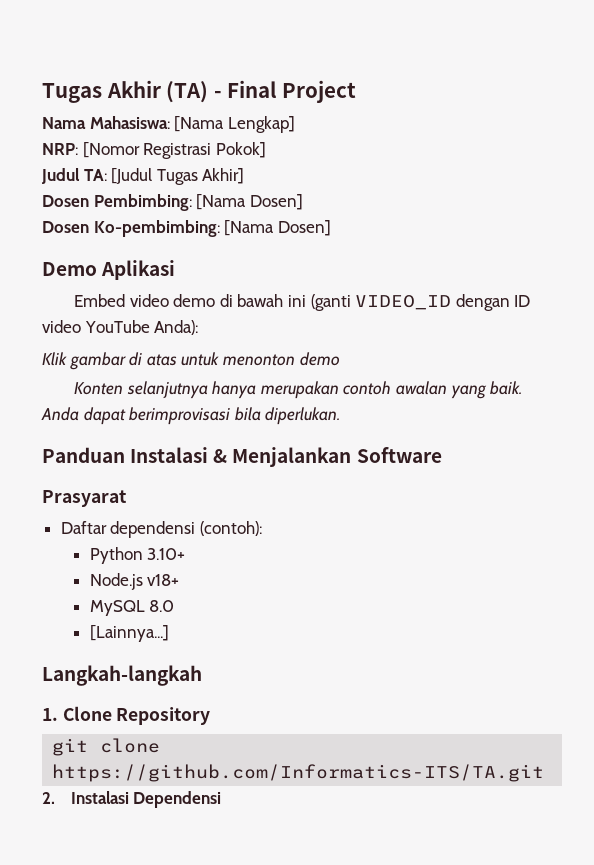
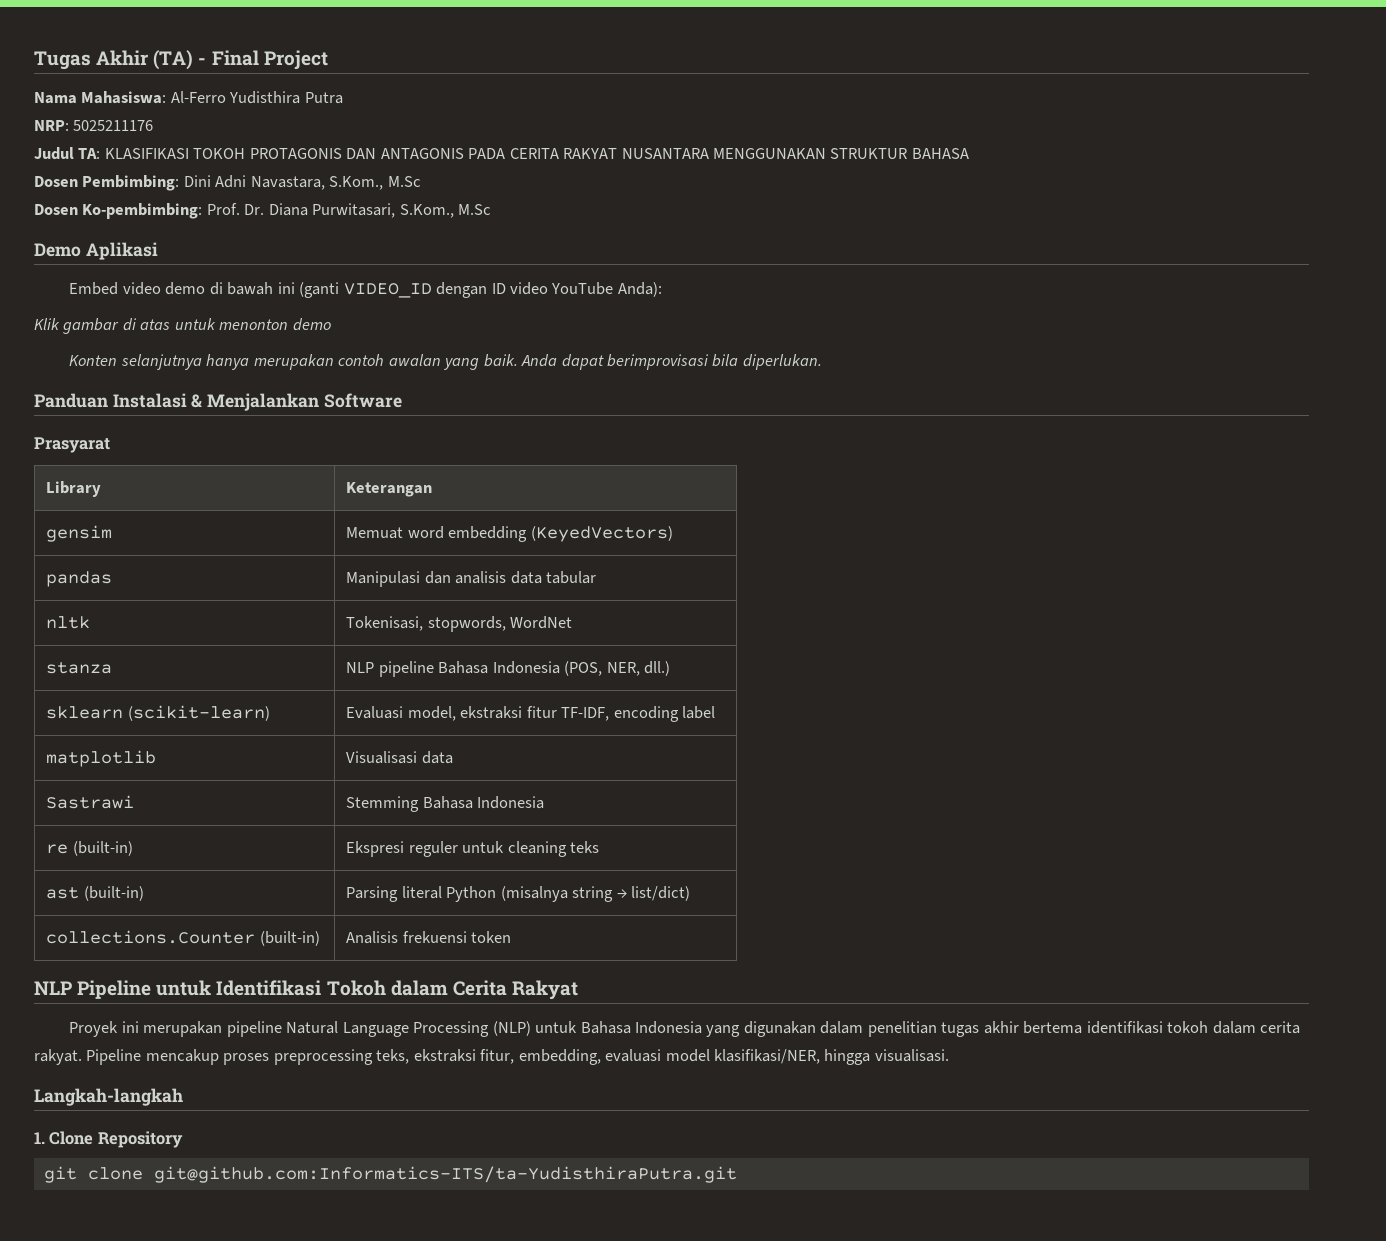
[174,116,295,133] [42,142,266,159] [41,168,245,185] [42,194,303,211] [42,220,331,237] [Nama Lengkap] // NRP: [Nomor Registrasi Pokok] // Judul TA: [Judul Tugas Akhir] // Dosen Pembimbing: [Nama Dosen] // Dosen Ko-pembimbing: [Nama Dosen] -> [170,91,343,104] [34,120,154,131] [34,147,969,160] [34,175,421,191] [34,203,492,219] Al-Ferro Yudisthira Putra // NRP: 5025211176 // Judul TA: KLASIFIKASI TOKOH PROTAGONIS DAN ANTAGONIS PADA CERITA RAKYAT NUSANTARA MENGGUNAKAN STRUKTUR BAHASA // Dosen Pembimbing: Dini Adni Navastara, S.Kom., M.Sc // Dosen Ko-pembimbing: Prof. Dr. Diana Purwitasari, S.Kom., M.Sc
[60,521,262,538] [89,547,186,564] [89,573,180,590] [89,600,175,616] [89,625,169,642] // Daftar dependensi (contoh): // Python 3.10+ // Node.js v18+ // MySQL 8.0 // [Lainnya...] -> [46,481,102,497] [346,482,433,497] [46,525,113,542] [346,526,673,542] [46,571,113,587] [346,571,597,587] [46,616,91,629] [346,616,573,632] [46,662,113,674] [346,661,670,677] [46,705,270,721] [346,706,715,722] [46,750,157,767] [346,751,453,764] [46,795,135,809] [346,796,545,812] [46,841,133,856] [346,841,600,857] [46,886,144,901] [346,886,690,902] [46,930,320,946] [346,931,512,944] [34,980,578,1000] [69,1021,1300,1037] [34,1049,949,1065] // Library | Keterangan // gensim | Memuat word embedding (KeyedVectors) // pandas | Manipulasi dan analisis data tabular // nltk | Tokenisasi, stopwords, WordNet // stanza | NLP pipeline Bahasa Indonesia (POS, NER, dll.) // sklearn (scikit-learn) | Evaluasi model, ekstraksi fitur TF-IDF, encoding label // matplotlib | Visualisasi data // Sastrawi | Stemming Bahasa Indonesia // re (built-in) | Ekspresi reguler untuk cleaning teks // ast (built-in) | Parsing literal Python (misalnya string → list/dict) // collections.Counter (built-in) | Analisis frekuensi token // NLP Pipeline untuk Identifikasi Tokoh dalam Cerita Rakyat // Proyek ini merupakan pipeline Natural Language Processing (NLP) untuk Bahasa Indonesia yang digunakan dalam penelitian tugas akhir bertema identifikasi tokoh dalam cerita rakyat. Pipeline mencakup proses preprocessing teks, ekstraksi fitur, embedding, evaluasi model klasifikasi/NER, hingga visualisasi.
[52,764,545,782] [42,791,222,808] https://github.com/Informatics-ITS/TA.git // 2. Instalasi Dependensi -> [153,1166,737,1183] git@github.com:Informatics-ITS/ta-YudisthiraPutra.git

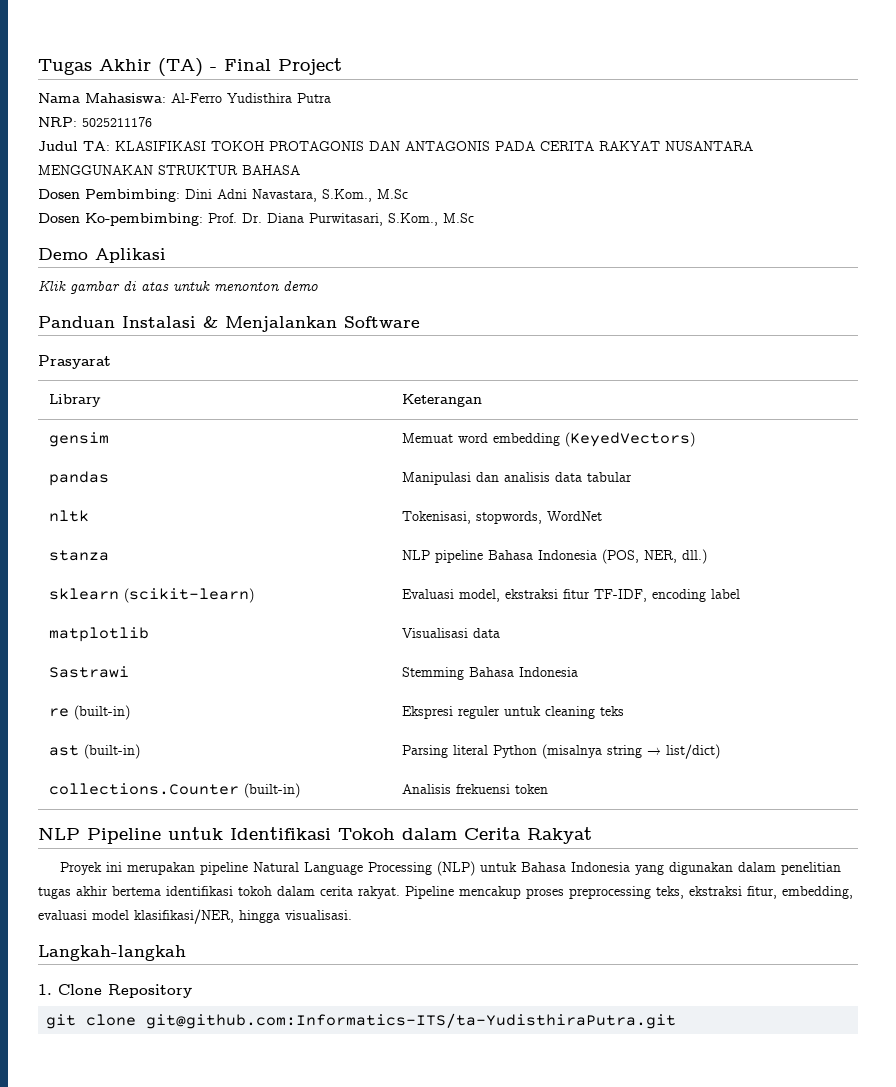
[69,282,662,298] // Embed video demo di bawah ini (ganti VIDEO_ID dengan ID video YouTube Anda): -> (166, 255) none
[69,354,822,370] // Konten selanjutnya hanya merupakan contoh awalan yang baik. Anda dapat berimprovisasi bila diperlukan. -> (318, 286) none

